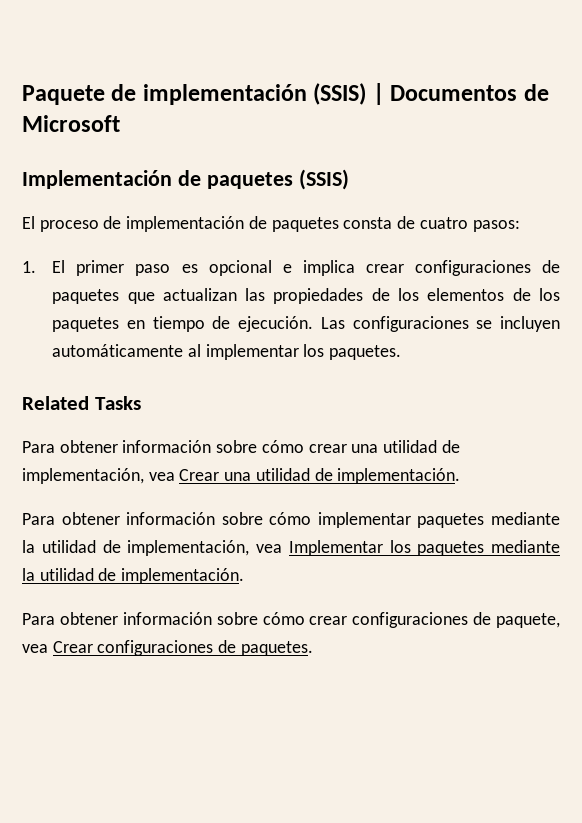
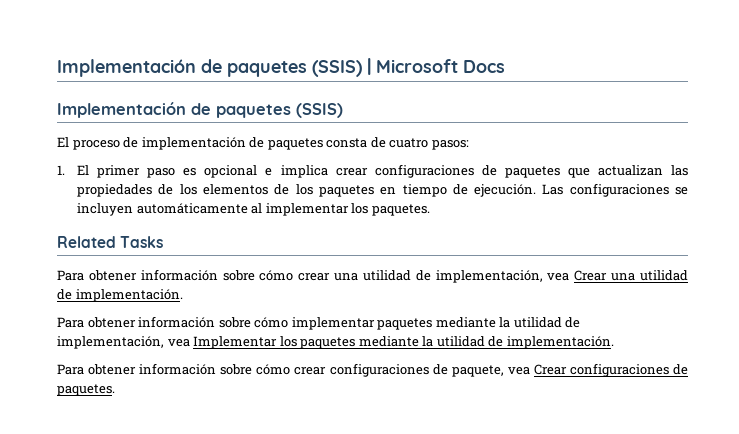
[22,83,549,105] Paquete de implementación (SSIS) | Documentos de -> [57,58,371,77] Implementación de paquetes (SSIS) |
(120, 123) none -> [463,60,505,73] Docs

